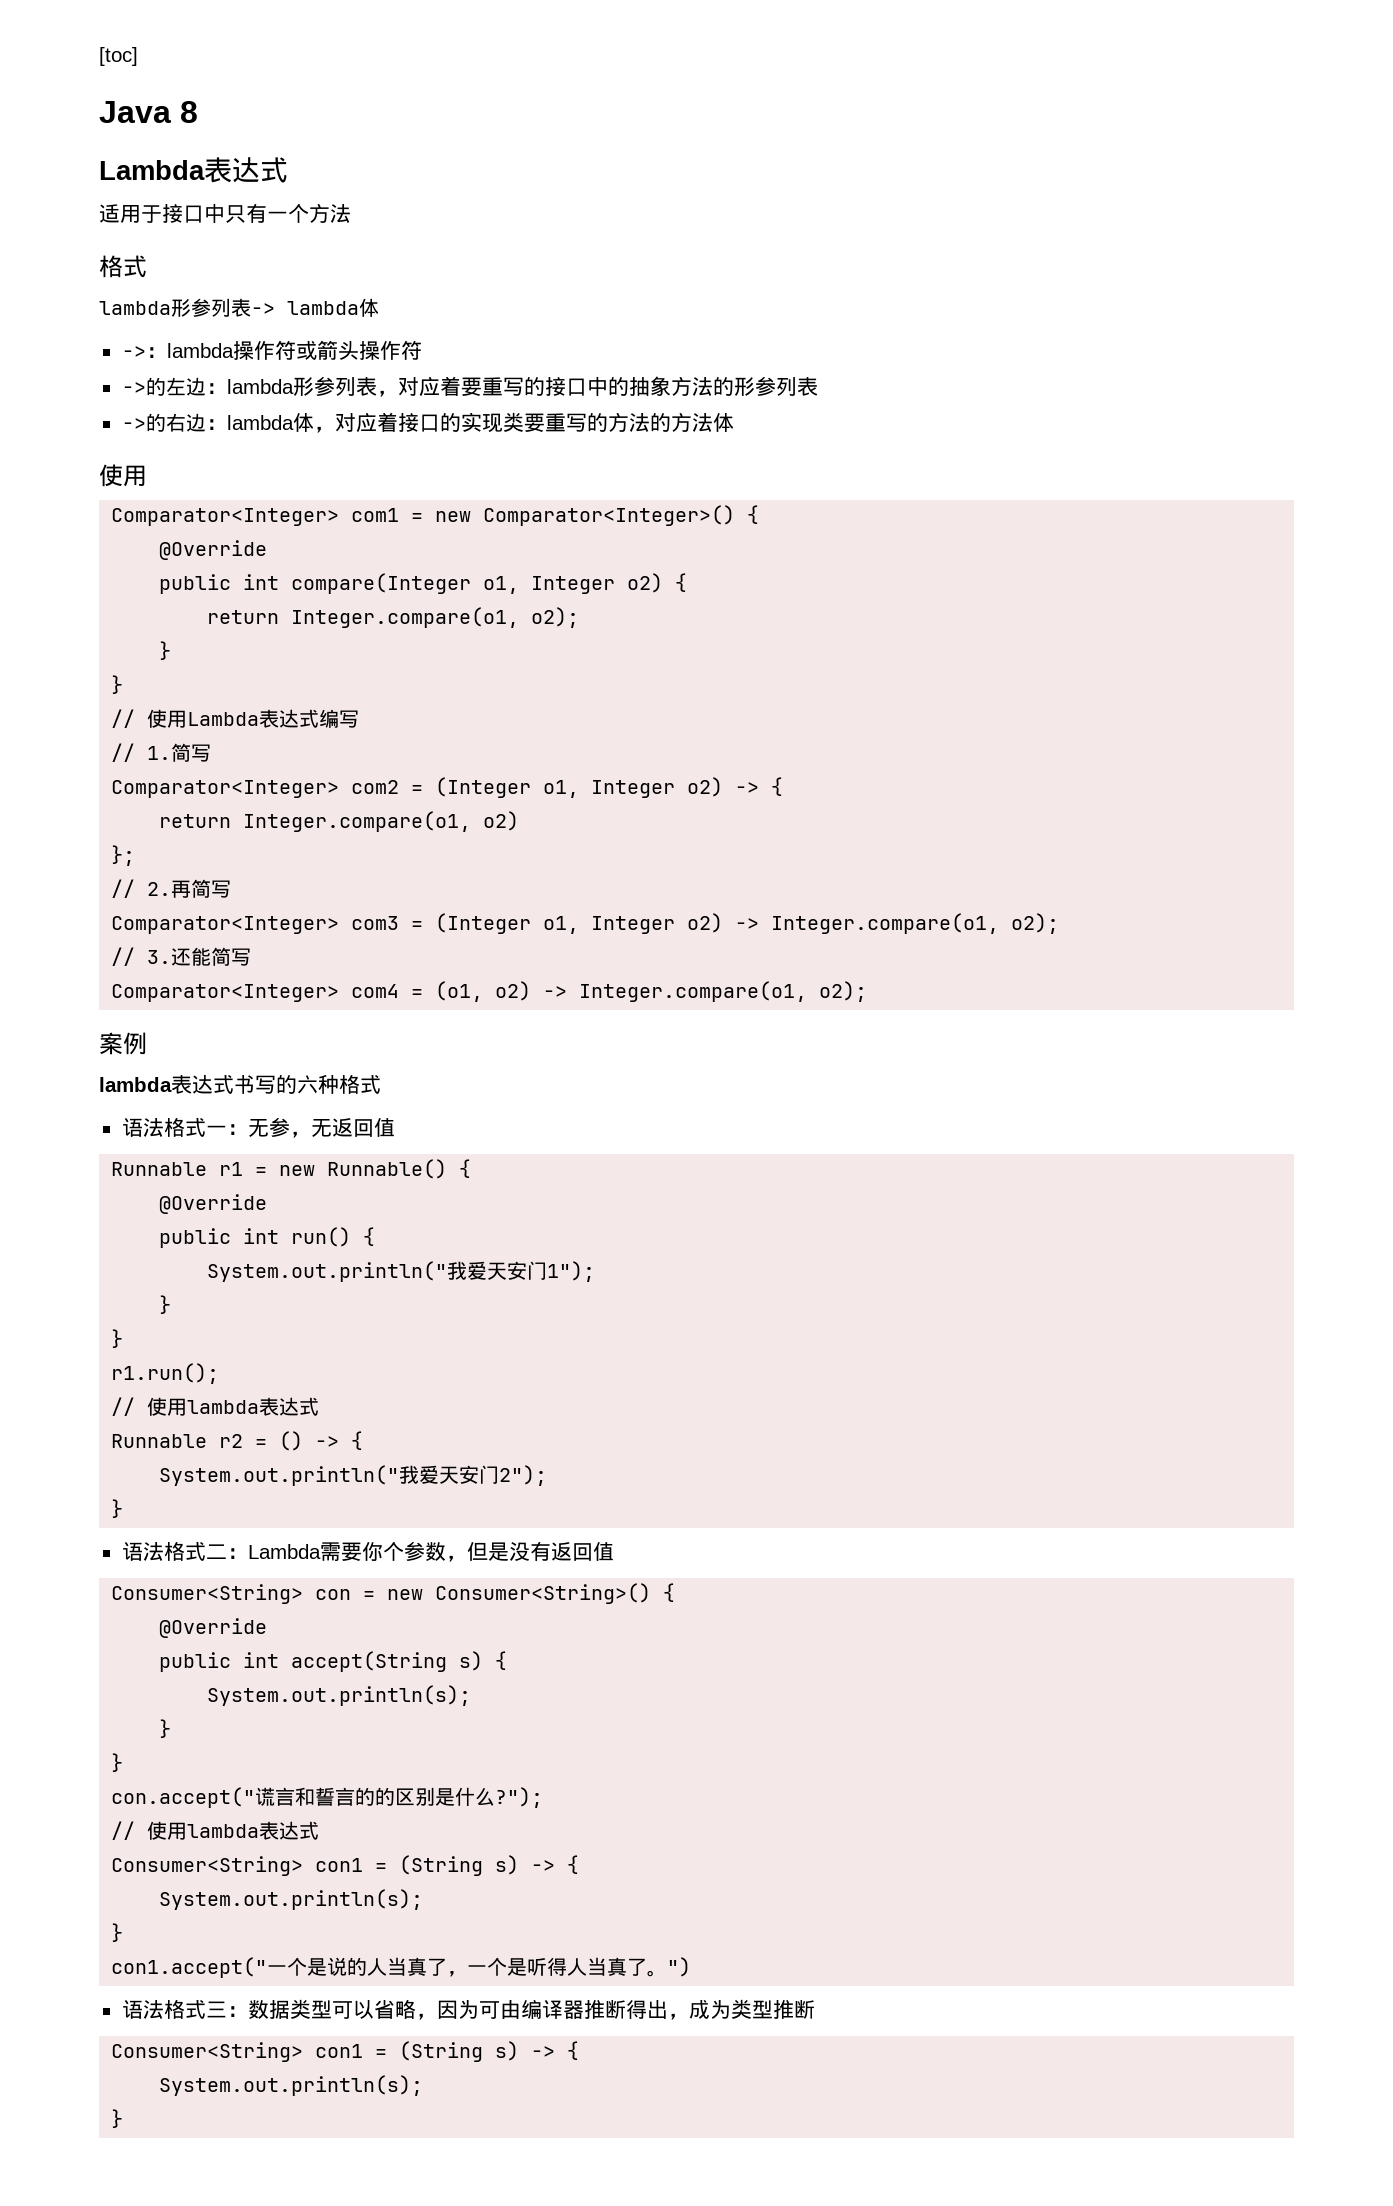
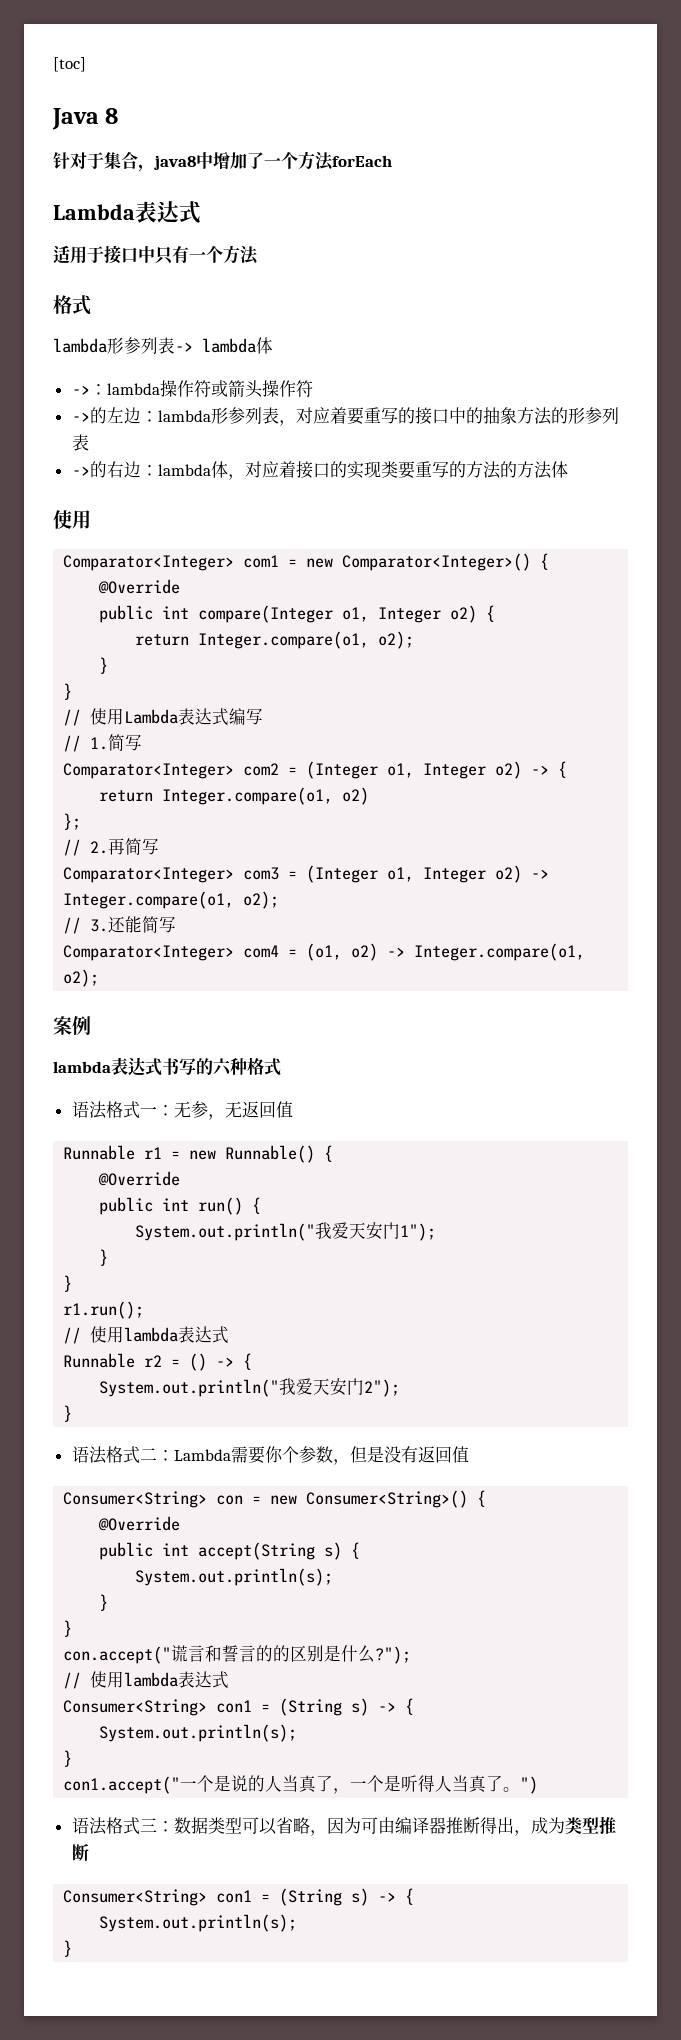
(198, 112) none -> [53,151,392,172] // 针对于集合，java8中增加了一个方法forEach

